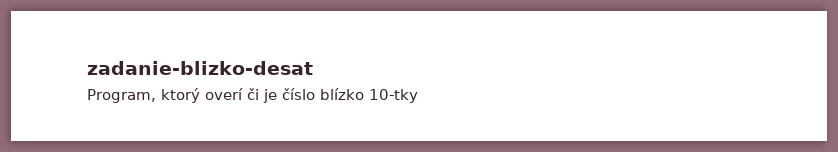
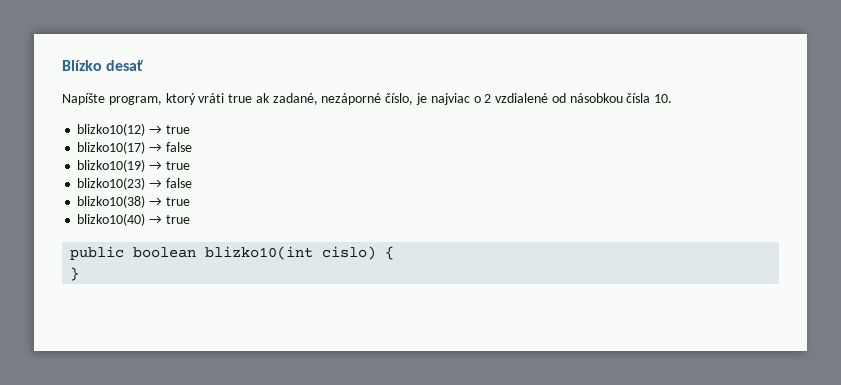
[87,61,313,75] [87,88,418,103] zadanie-blizko-desat // Program, ktorý overí či je číslo blízko 10-tky -> [62,60,145,71] [62,93,673,105] [77,123,190,136] [77,141,192,154] [77,159,190,172] [77,177,192,190] [77,195,190,208] [77,213,190,226] [70,246,395,260] [70,267,80,281] Blízko desať // Napíšte program, ktorý vráti true ak zadané, nezáporné číslo, je najviac o 2 vzdialené od násobkou čísla 10. // blizko10(12) → true // blizko10(17) → false // blizko10(19) → true // blizko10(23) → false // blizko10(38) → true // blizko10(40) → true // public boolean blizko10(int cislo) { // }

